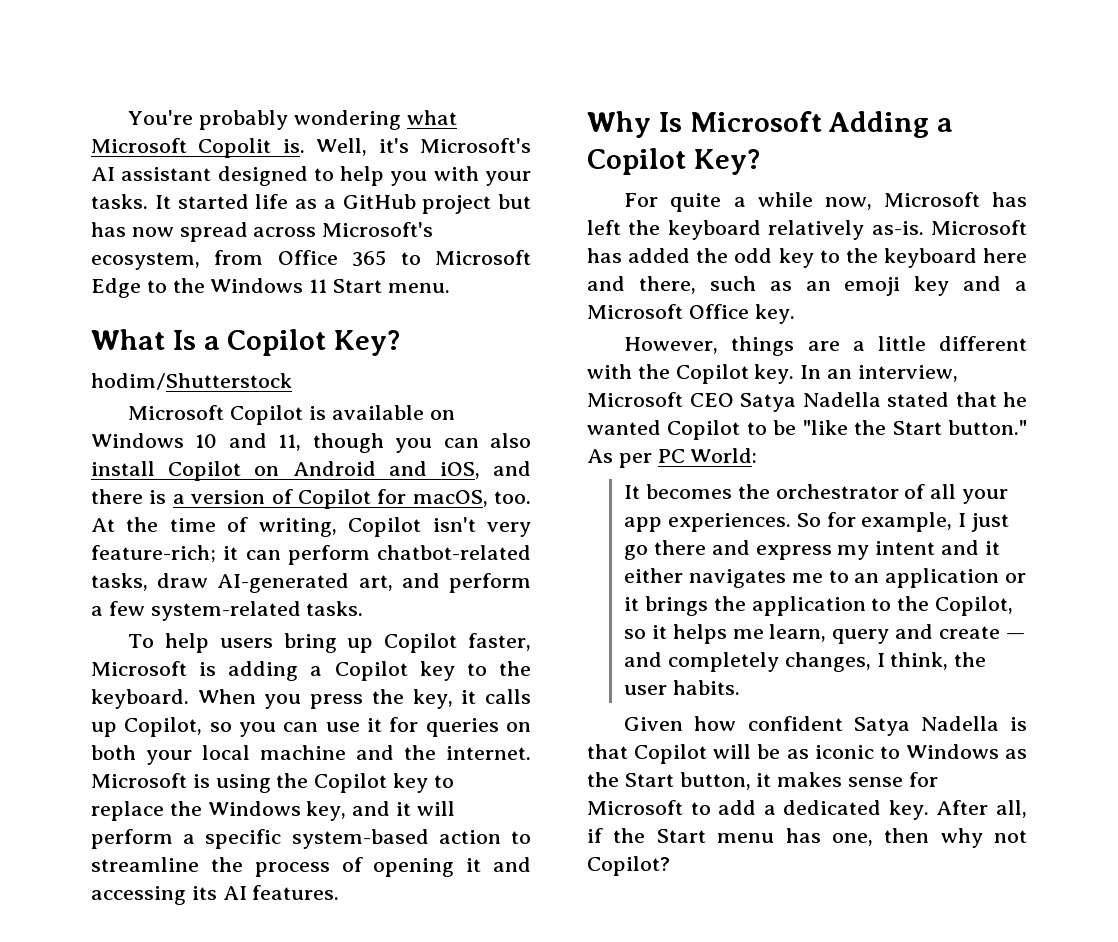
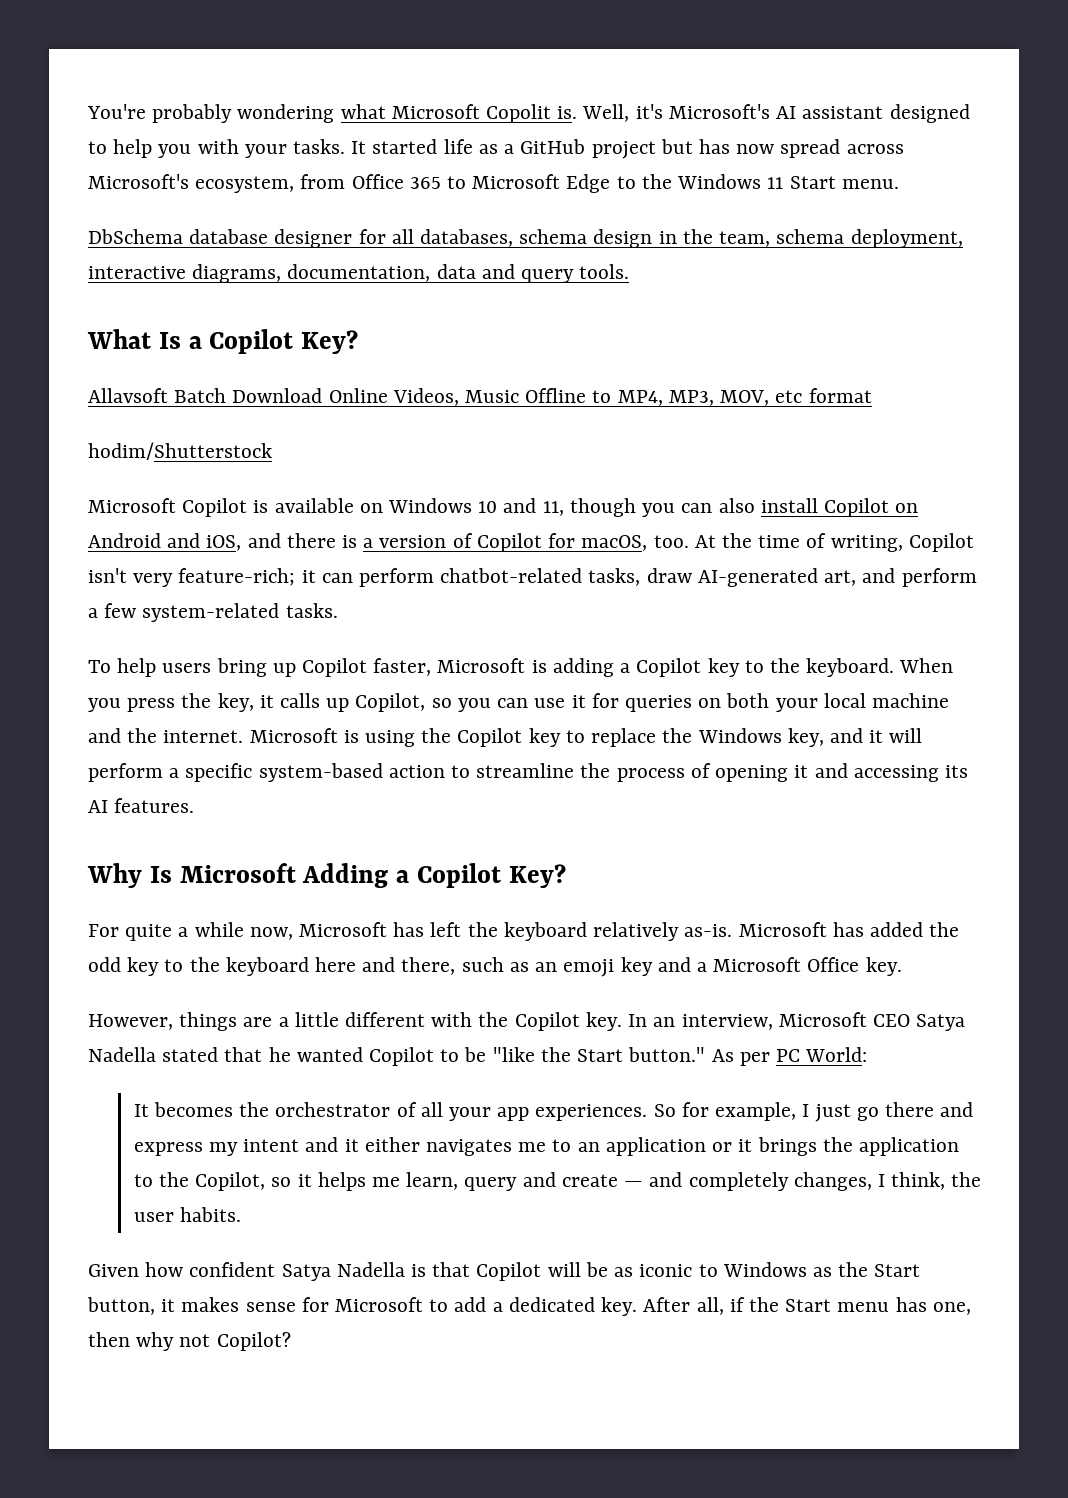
(450, 288) none -> [88,229,963,248] [88,264,630,283] // DbSchema database designer for all databases, schema design in the team, schema deployment, interactive diagrams, documentation, data and query tools.
(401, 343) none -> [88,388,872,406] // Allavsoft Batch Download Online Videos, Music Offline to MP4, MP3, MOV, etc format

